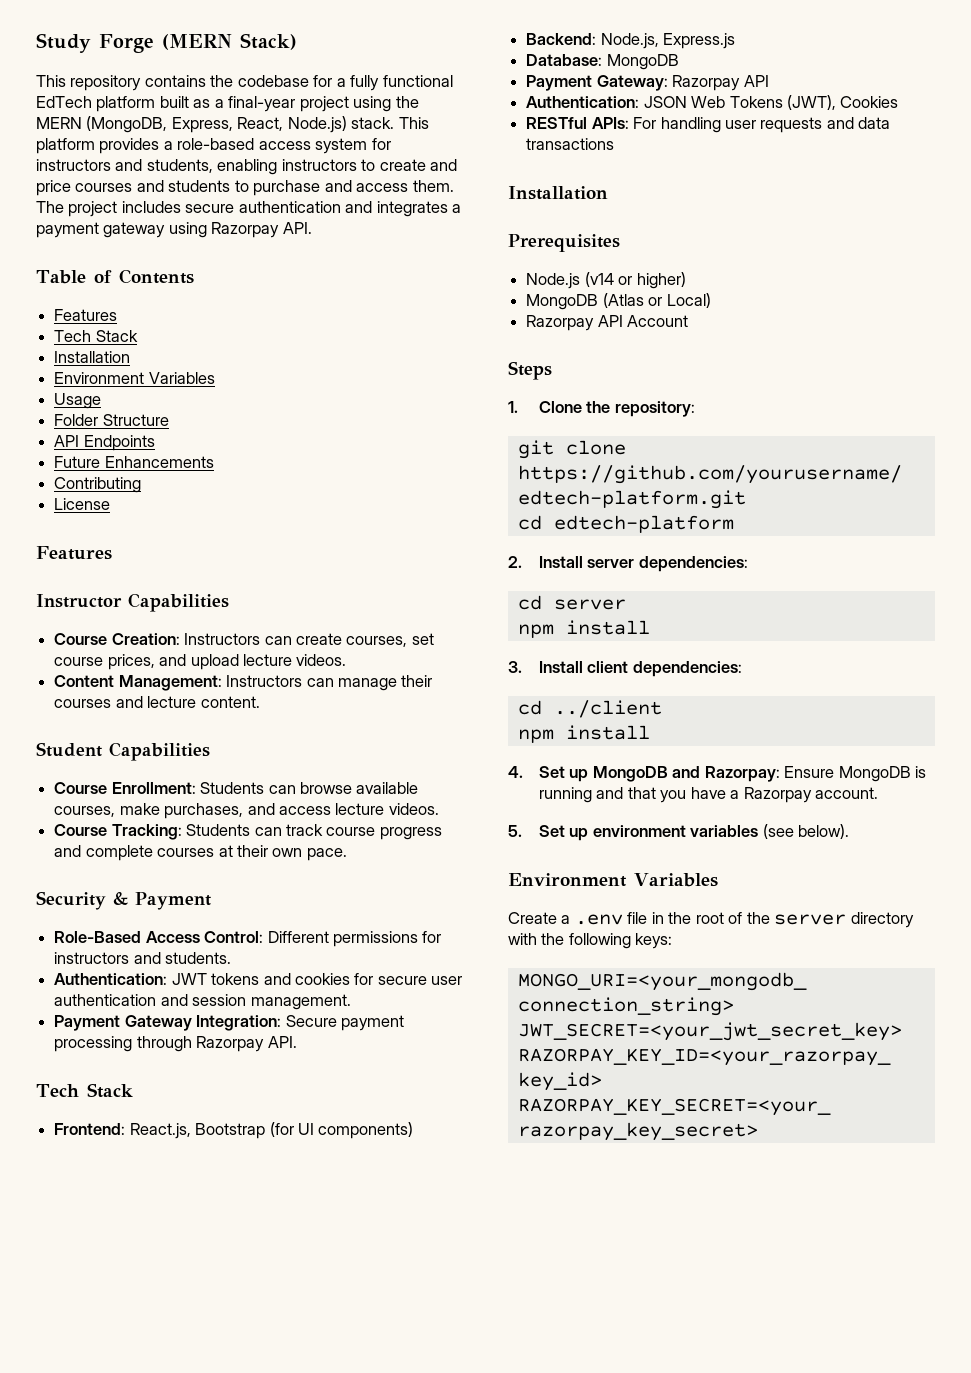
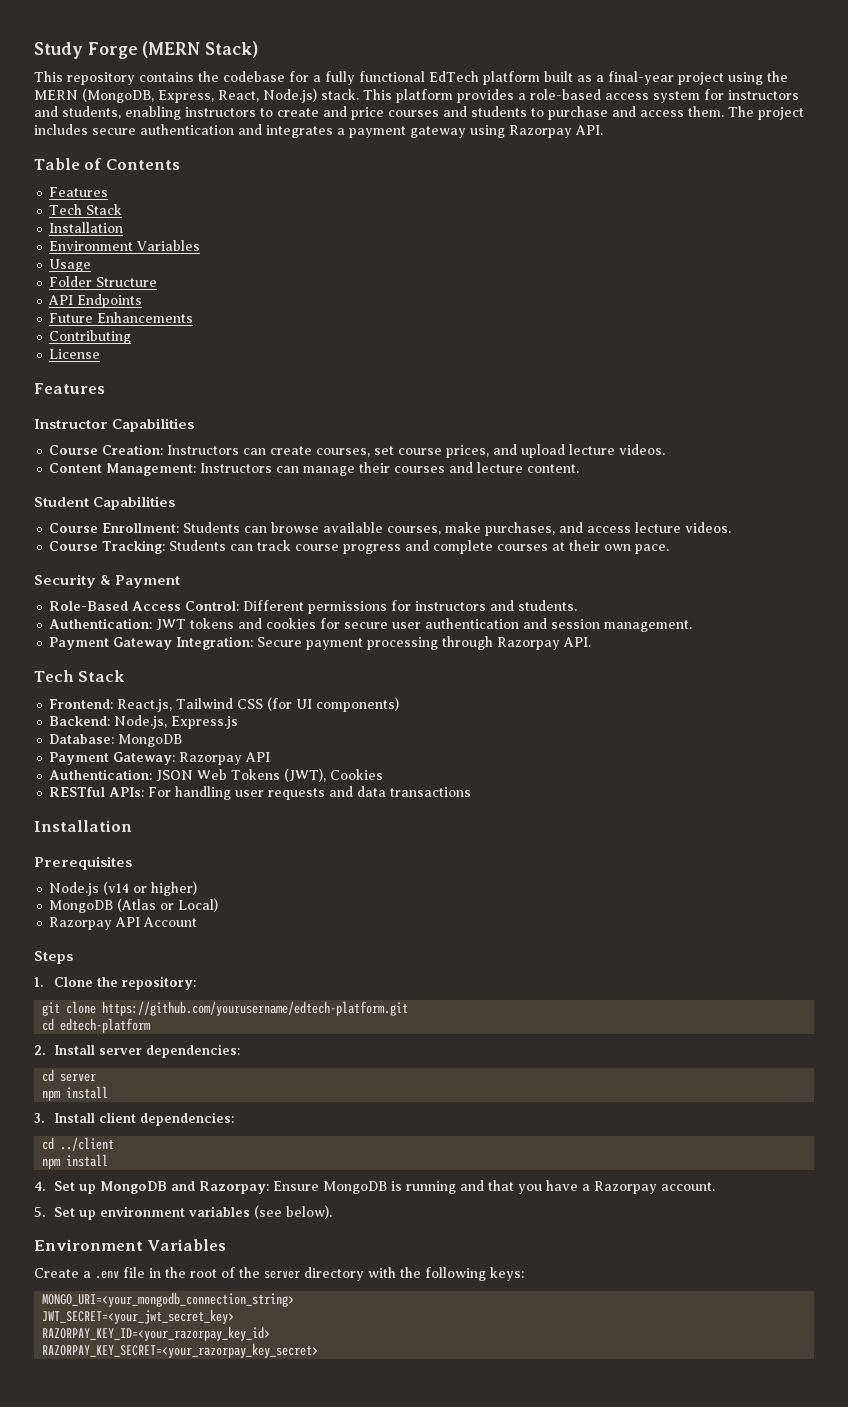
[195,1123,266,1139] Bootstrap -> [176,698,264,709] Tailwind CSS

